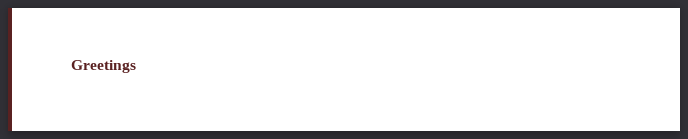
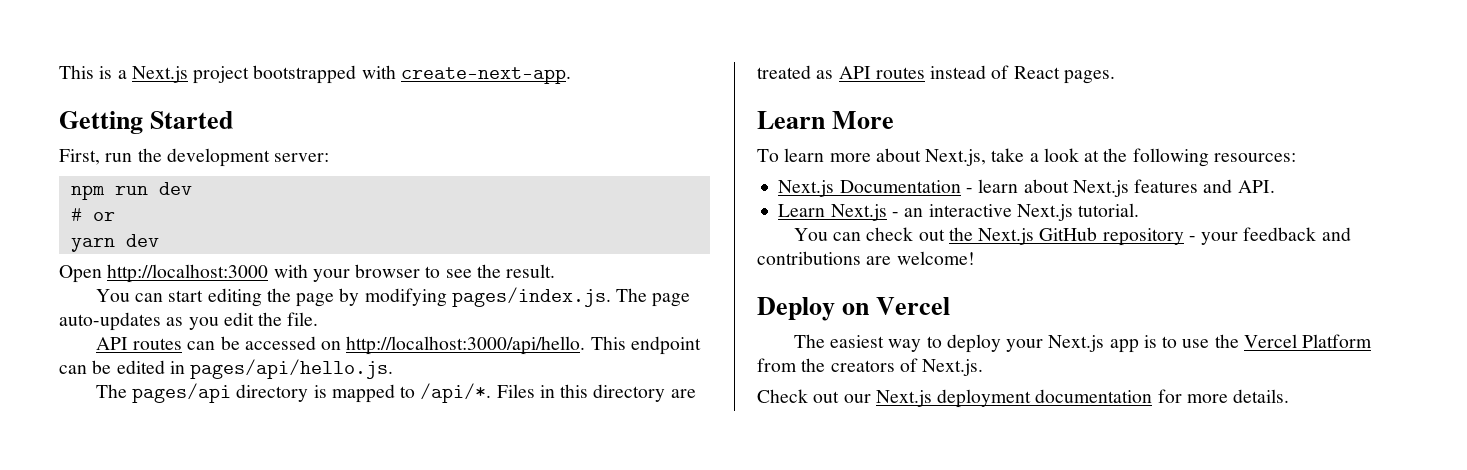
[71,60,136,73] Greetings -> [59,65,571,84] [59,111,234,134] [59,148,330,167] [70,182,192,200] [70,208,115,221] [70,234,159,252] [59,264,556,283] [95,287,691,307] [59,312,319,331] [95,336,701,355] [59,359,394,379] [95,383,696,403] [757,65,1115,84] [757,111,895,129] [757,148,1296,167] [778,179,1275,197] [778,203,1140,221] [793,227,1351,246] [757,251,975,265] [757,297,951,321] [793,334,1373,353] [757,358,984,376] [757,389,1290,408] This is a Next.js project bootstrapped with create-next-app. // Getting Started // First, run the development server: // npm run dev // # or // yarn dev // Open http://localhost:3000 with your browser to see the result. // You can start editing the page by modifying pages/index.js. The page auto-updates as you edit the file. // API routes can be accessed on http://localhost:3000/api/hello. This endpoint can be edited in pages/api/hello.js. // The pages/api directory is mapped to /api/*. Files in this directory are treated as API routes instead of React pages. // Learn More // To learn more about Next.js, take a look at the following resources: // Next.js Documentation - learn about Next.js features and API. // Learn Next.js - an interactive Next.js tutorial. // You can check out the Next.js GitHub repository - your feedback and contributions are welcome! // Deploy on Vercel // The easiest way to deploy your Next.js app is to use the Vercel Platform from the creators of Next.js. // Check out our Next.js deployment documentation for more details.

